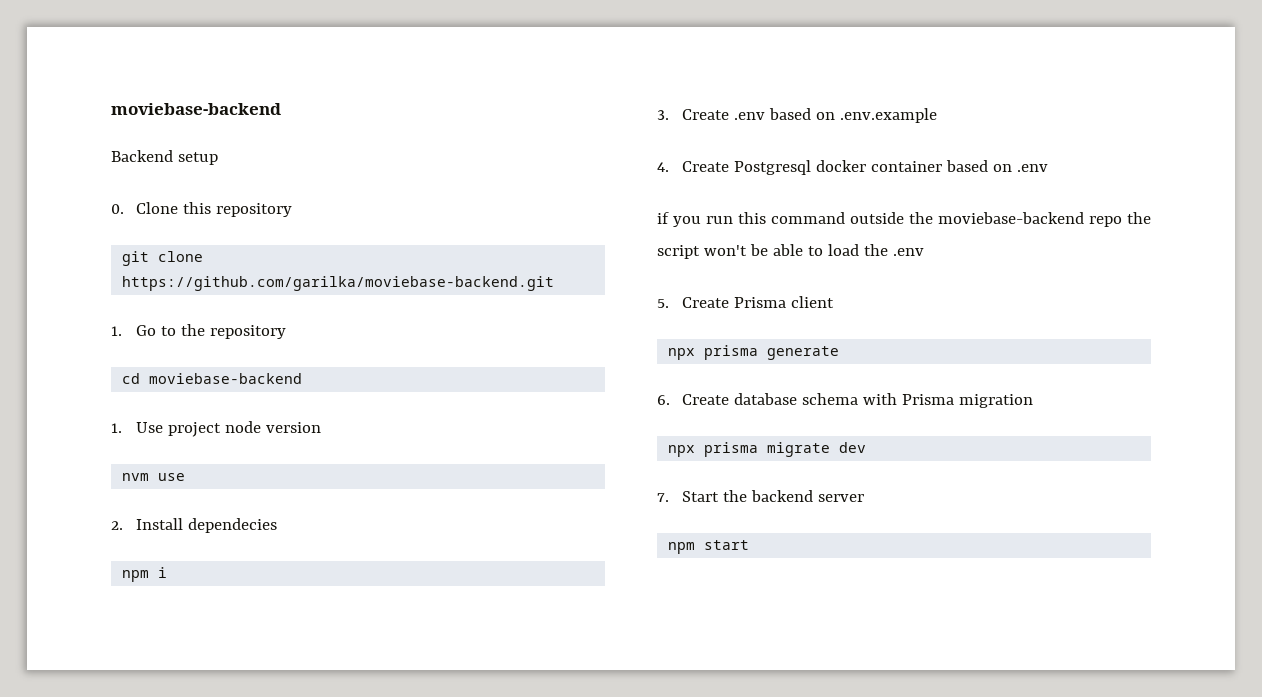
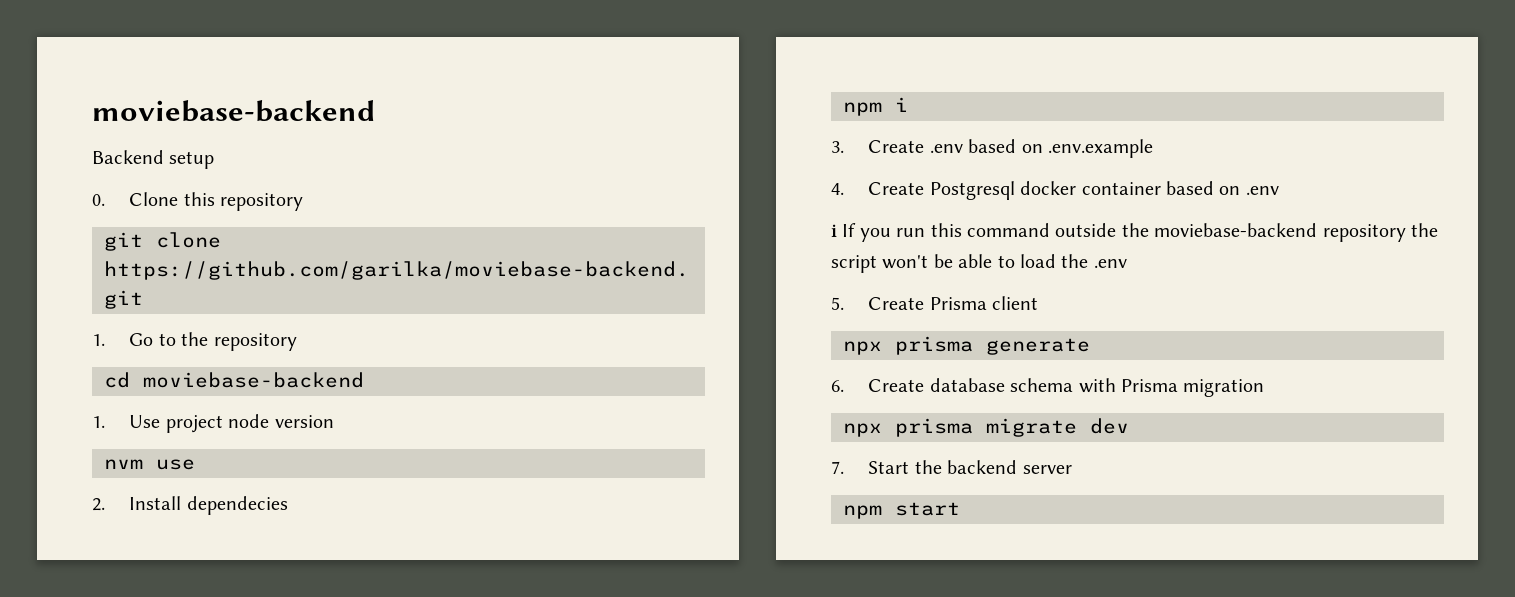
[657,212,669,224] if -> [831,223,857,237] ℹ If
[1089,216,1122,227] repo -> [1322,224,1406,242] repository

